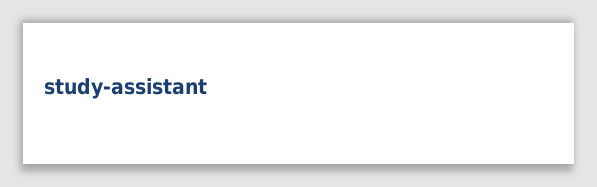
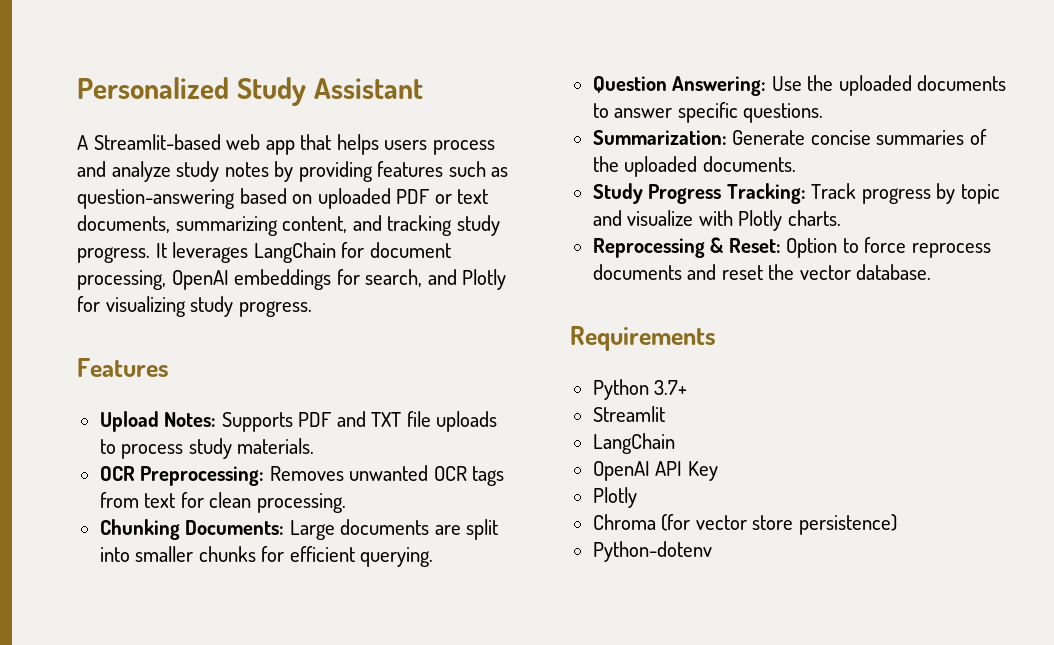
[44,78,207,99] study-assistant -> [77,77,423,106] [77,134,495,155] [77,161,509,182] [77,188,489,209] [77,215,500,236] [77,242,451,263] [77,269,507,290] [77,296,312,317] [77,358,169,377] [99,411,498,432] [99,438,315,459] [99,465,505,486] [99,492,346,513] [99,519,499,540] [99,546,434,567] [592,75,1007,96] [592,102,824,123] [592,129,987,145] [592,156,796,177] [592,183,1000,204] [592,210,841,231] [592,237,991,258] [592,264,932,280] [570,326,716,351] [592,379,688,400] [592,406,665,422] [592,433,675,454] [592,461,718,481] [592,487,637,508] [592,514,897,535] [592,541,712,562] Personalized Study Assistant // A Streamlit-based web app that helps users process and analyze study notes by providing features such as question-answering based on uploaded PDF or text documents, summarizing content, and tracking study progress. It leverages LangChain for document processing, OpenAI embeddings for search, and Plotly for visualizing study progress. // Features // Upload Notes: Supports PDF and TXT file uploads to process study materials. // OCR Preprocessing: Removes unwanted OCR tags from text for clean processing. // Chunking Documents: Large documents are split into smaller chunks for efficient querying. // Question Answering: Use the uploaded documents to answer specific questions. // Summarization: Generate concise summaries of the uploaded documents. // Study Progress Tracking: Track progress by topic and visualize with Plotly charts. // Reprocessing & Reset: Option to force reprocess documents and reset the vector database. // Requirements // Python 3.7+ // Streamlit // LangChain // OpenAI API Key // Plotly // Chroma (for vector store persistence) // Python-dotenv

